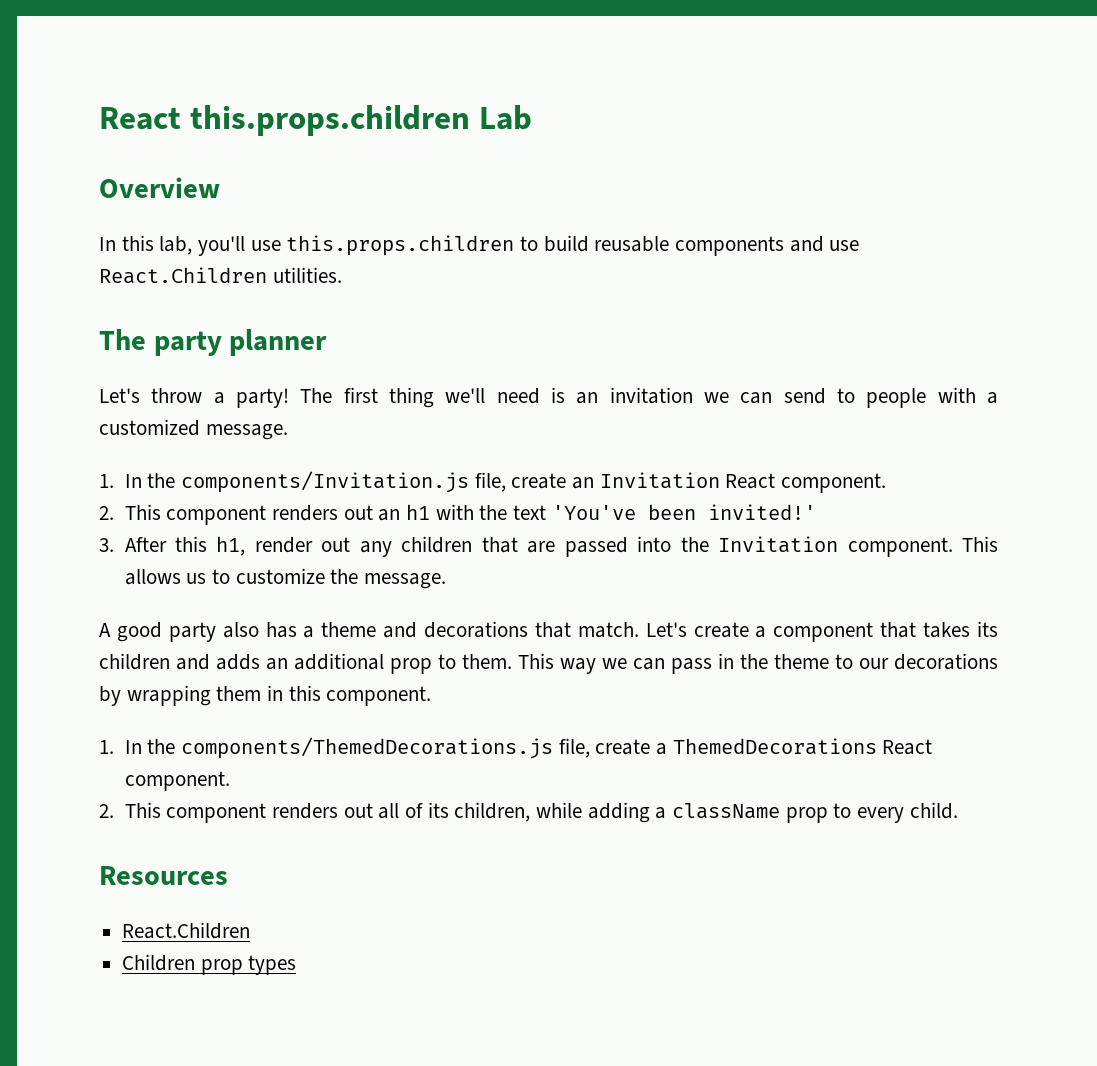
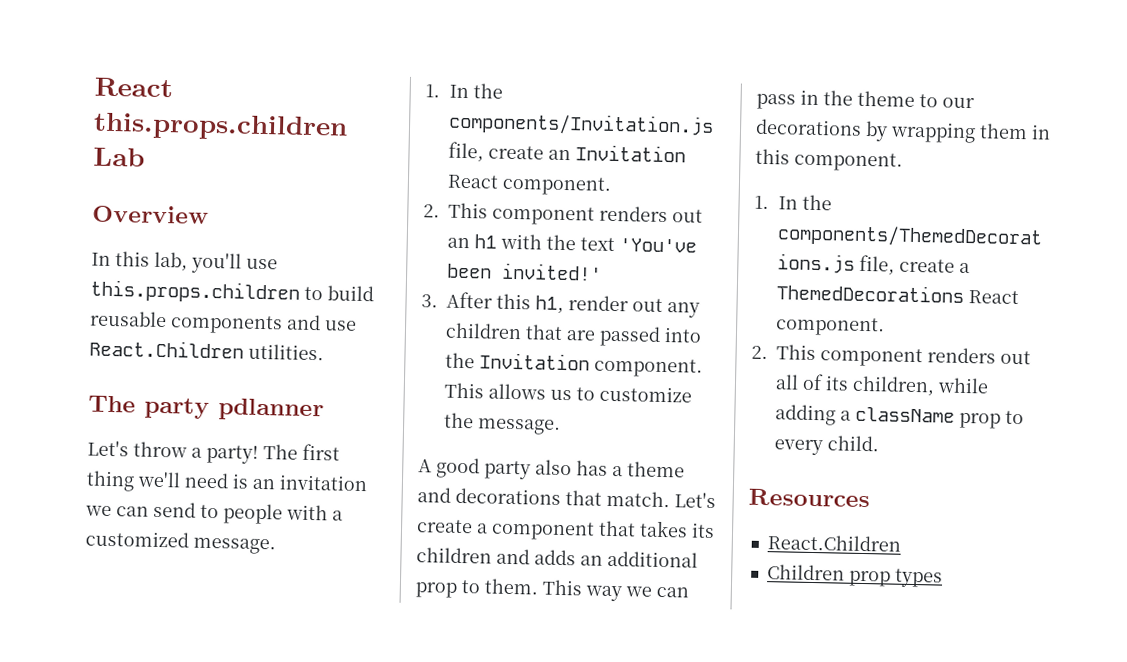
[229,329,328,356] planner -> [218,398,324,422] pdlanner

